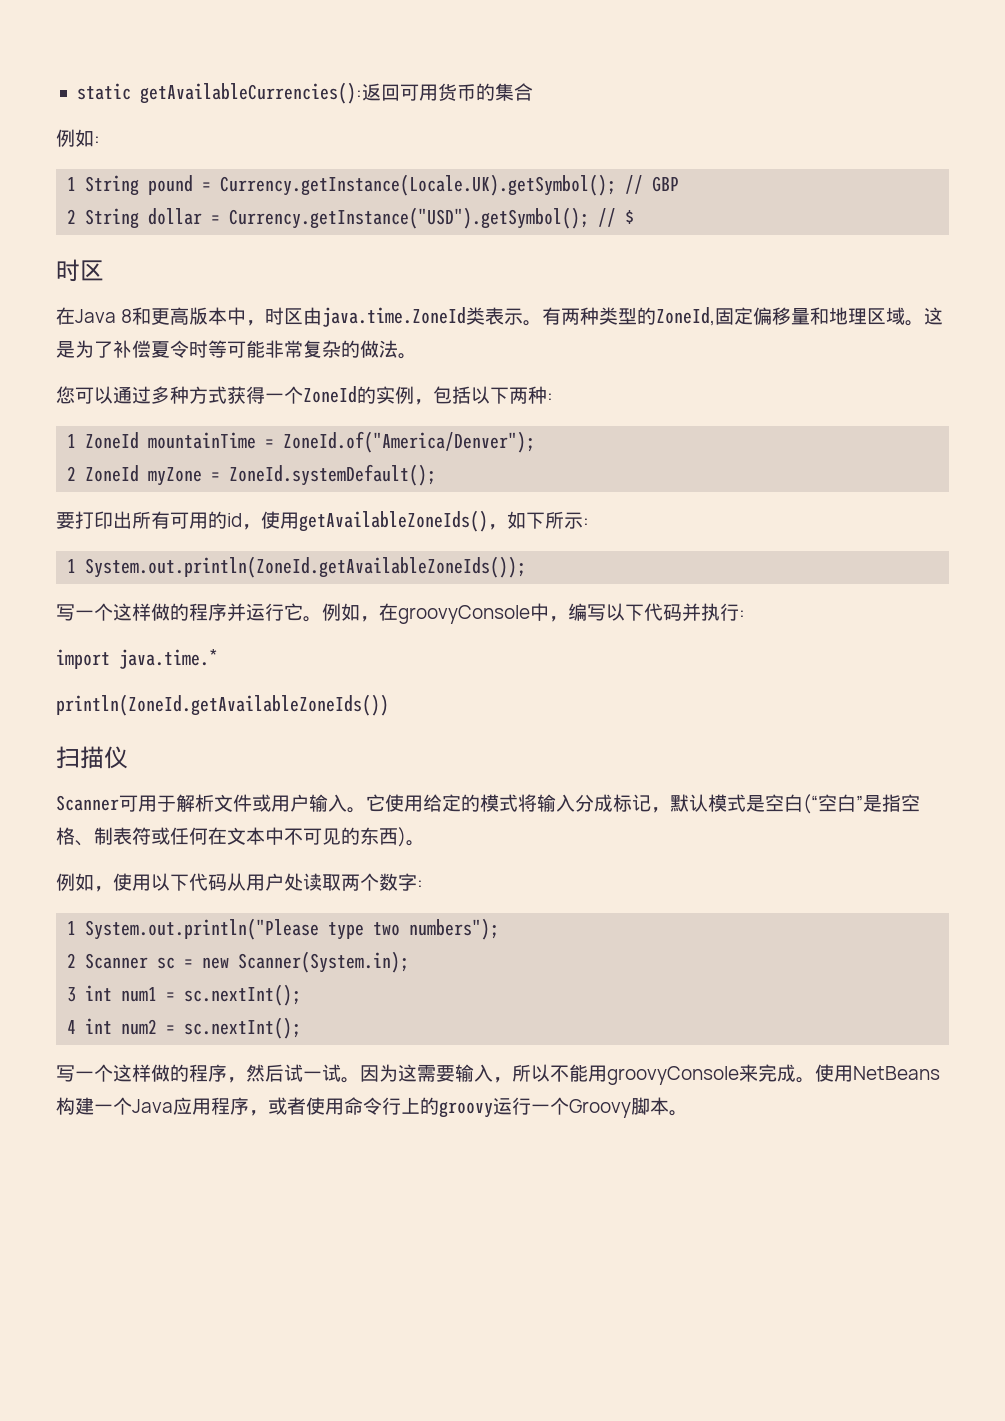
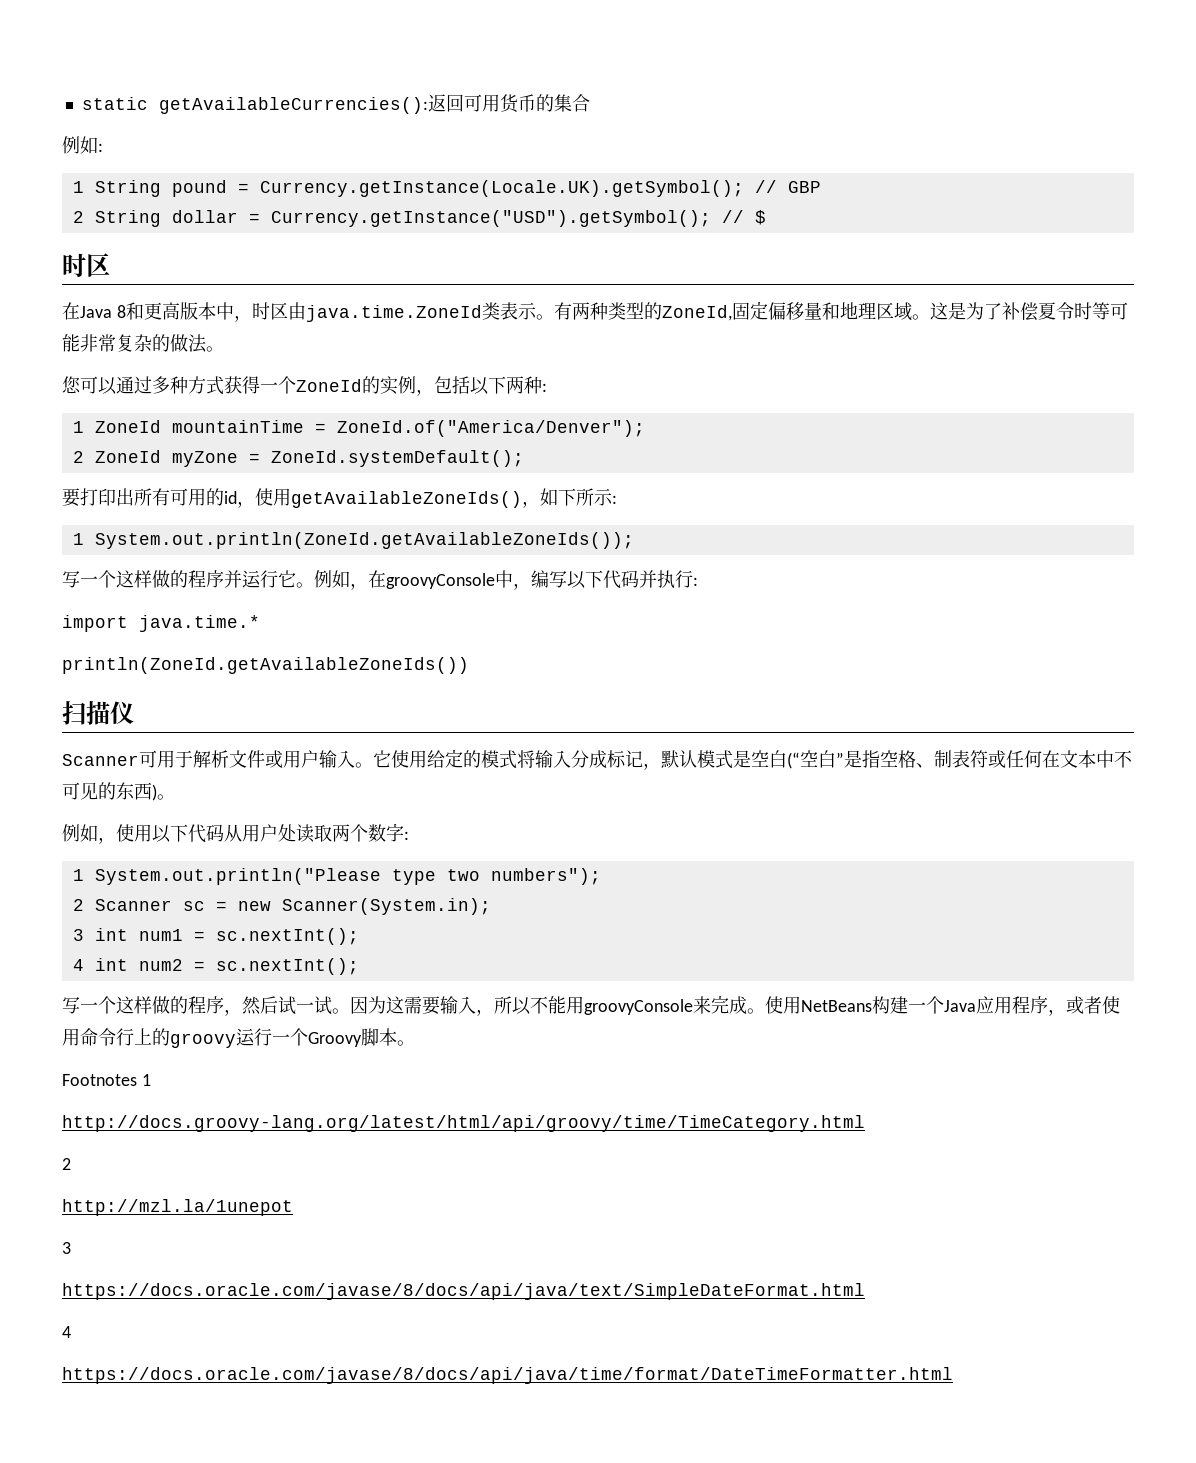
(688, 1113) none -> [62,1074,151,1086] [62,1115,865,1132] [62,1158,71,1170] [62,1199,293,1216] [62,1242,71,1254] [62,1283,865,1300] [62,1326,71,1338] [62,1367,953,1384] // Footnotes 1 // http://docs.groovy-lang.org/latest/html/api/groovy/time/TimeCategory.html // 2 // http://mzl.la/1unepot // 3 // https://docs.oracle.com/javase/8/docs/api/java/text/SimpleDateFormat.html // 4 // https://docs.oracle.com/javase/8/docs/api/java/time/format/DateTimeFormatter.html

